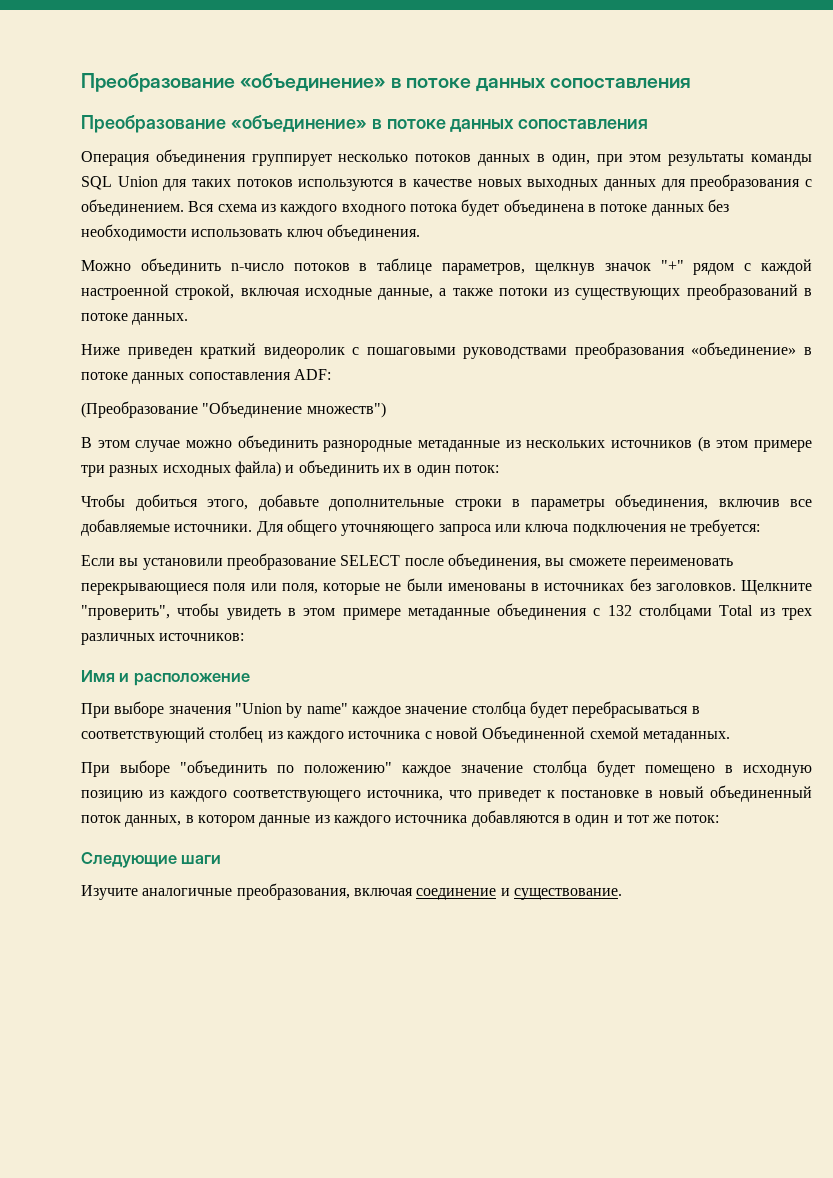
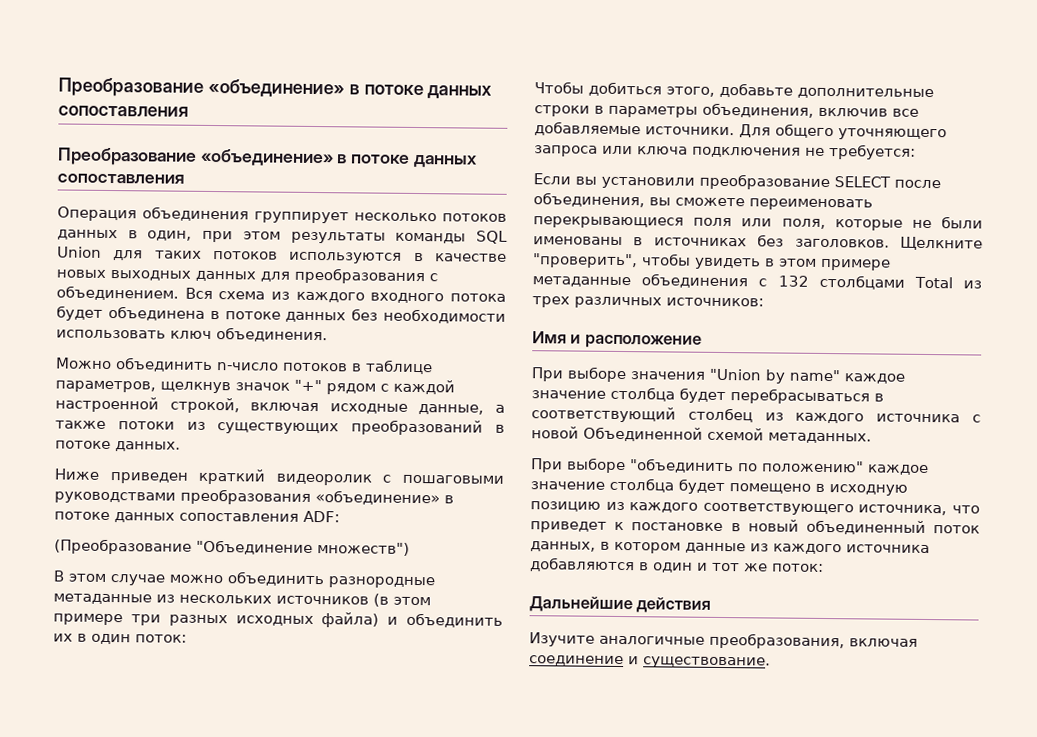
[81,852,222,868] Следующие шаги -> [529,596,712,613] Дальнейшие действия

